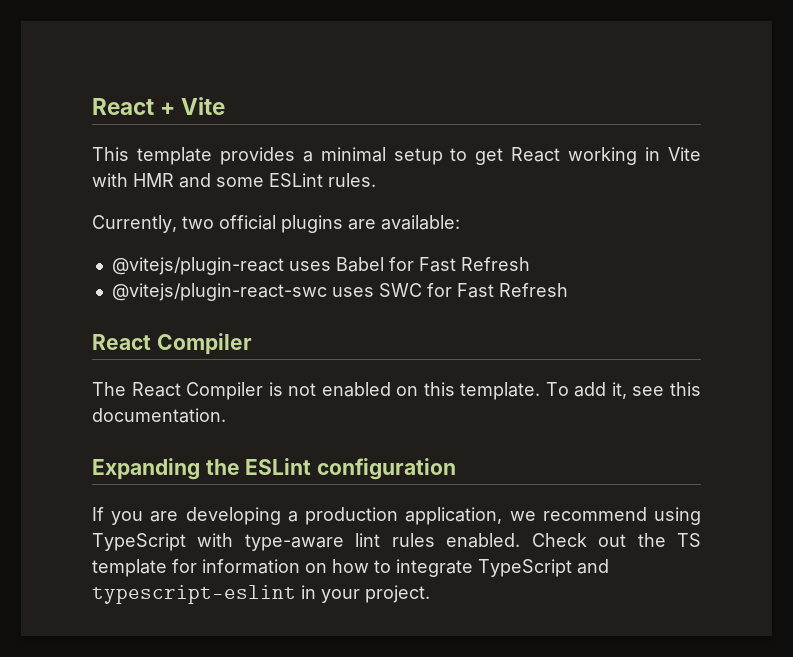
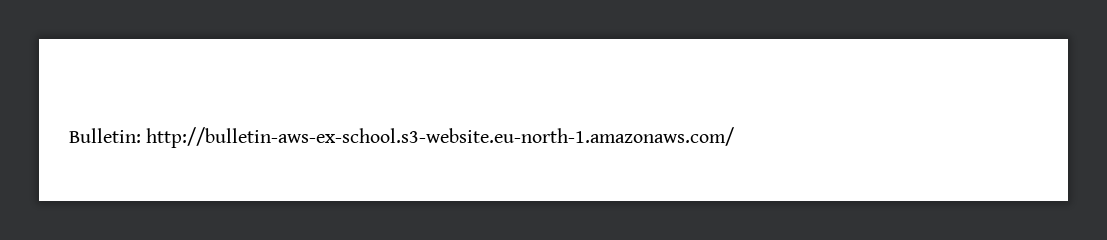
[92,97,226,115] [92,147,701,165] [92,173,376,188] [92,215,460,233] [111,257,530,275] [111,283,568,301] [92,333,252,355] [92,382,702,400] [92,408,226,423] [92,458,457,480] [92,507,701,525] [92,533,702,551] [92,559,609,577] [92,585,430,604] React + Vite // This template provides a minimal setup to get React working in Vite with HMR and some ESLint rules. // Currently, two official plugins are available: // @vitejs/plugin-react uses Babel for Fast Refresh // @vitejs/plugin-react-swc uses SWC for Fast Refresh // React Compiler // The React Compiler is not enabled on this template. To add it, see this documentation. // Expanding the ESLint configuration // If you are developing a production application, we recommend using TypeScript with type-aware lint rules enabled. Check out the TS template for information on how to integrate TypeScript and typescript-eslint in your project. -> [69,127,735,148] Bulletin: http://bulletin-aws-ex-school.s3-website.eu-north-1.amazonaws.com/

